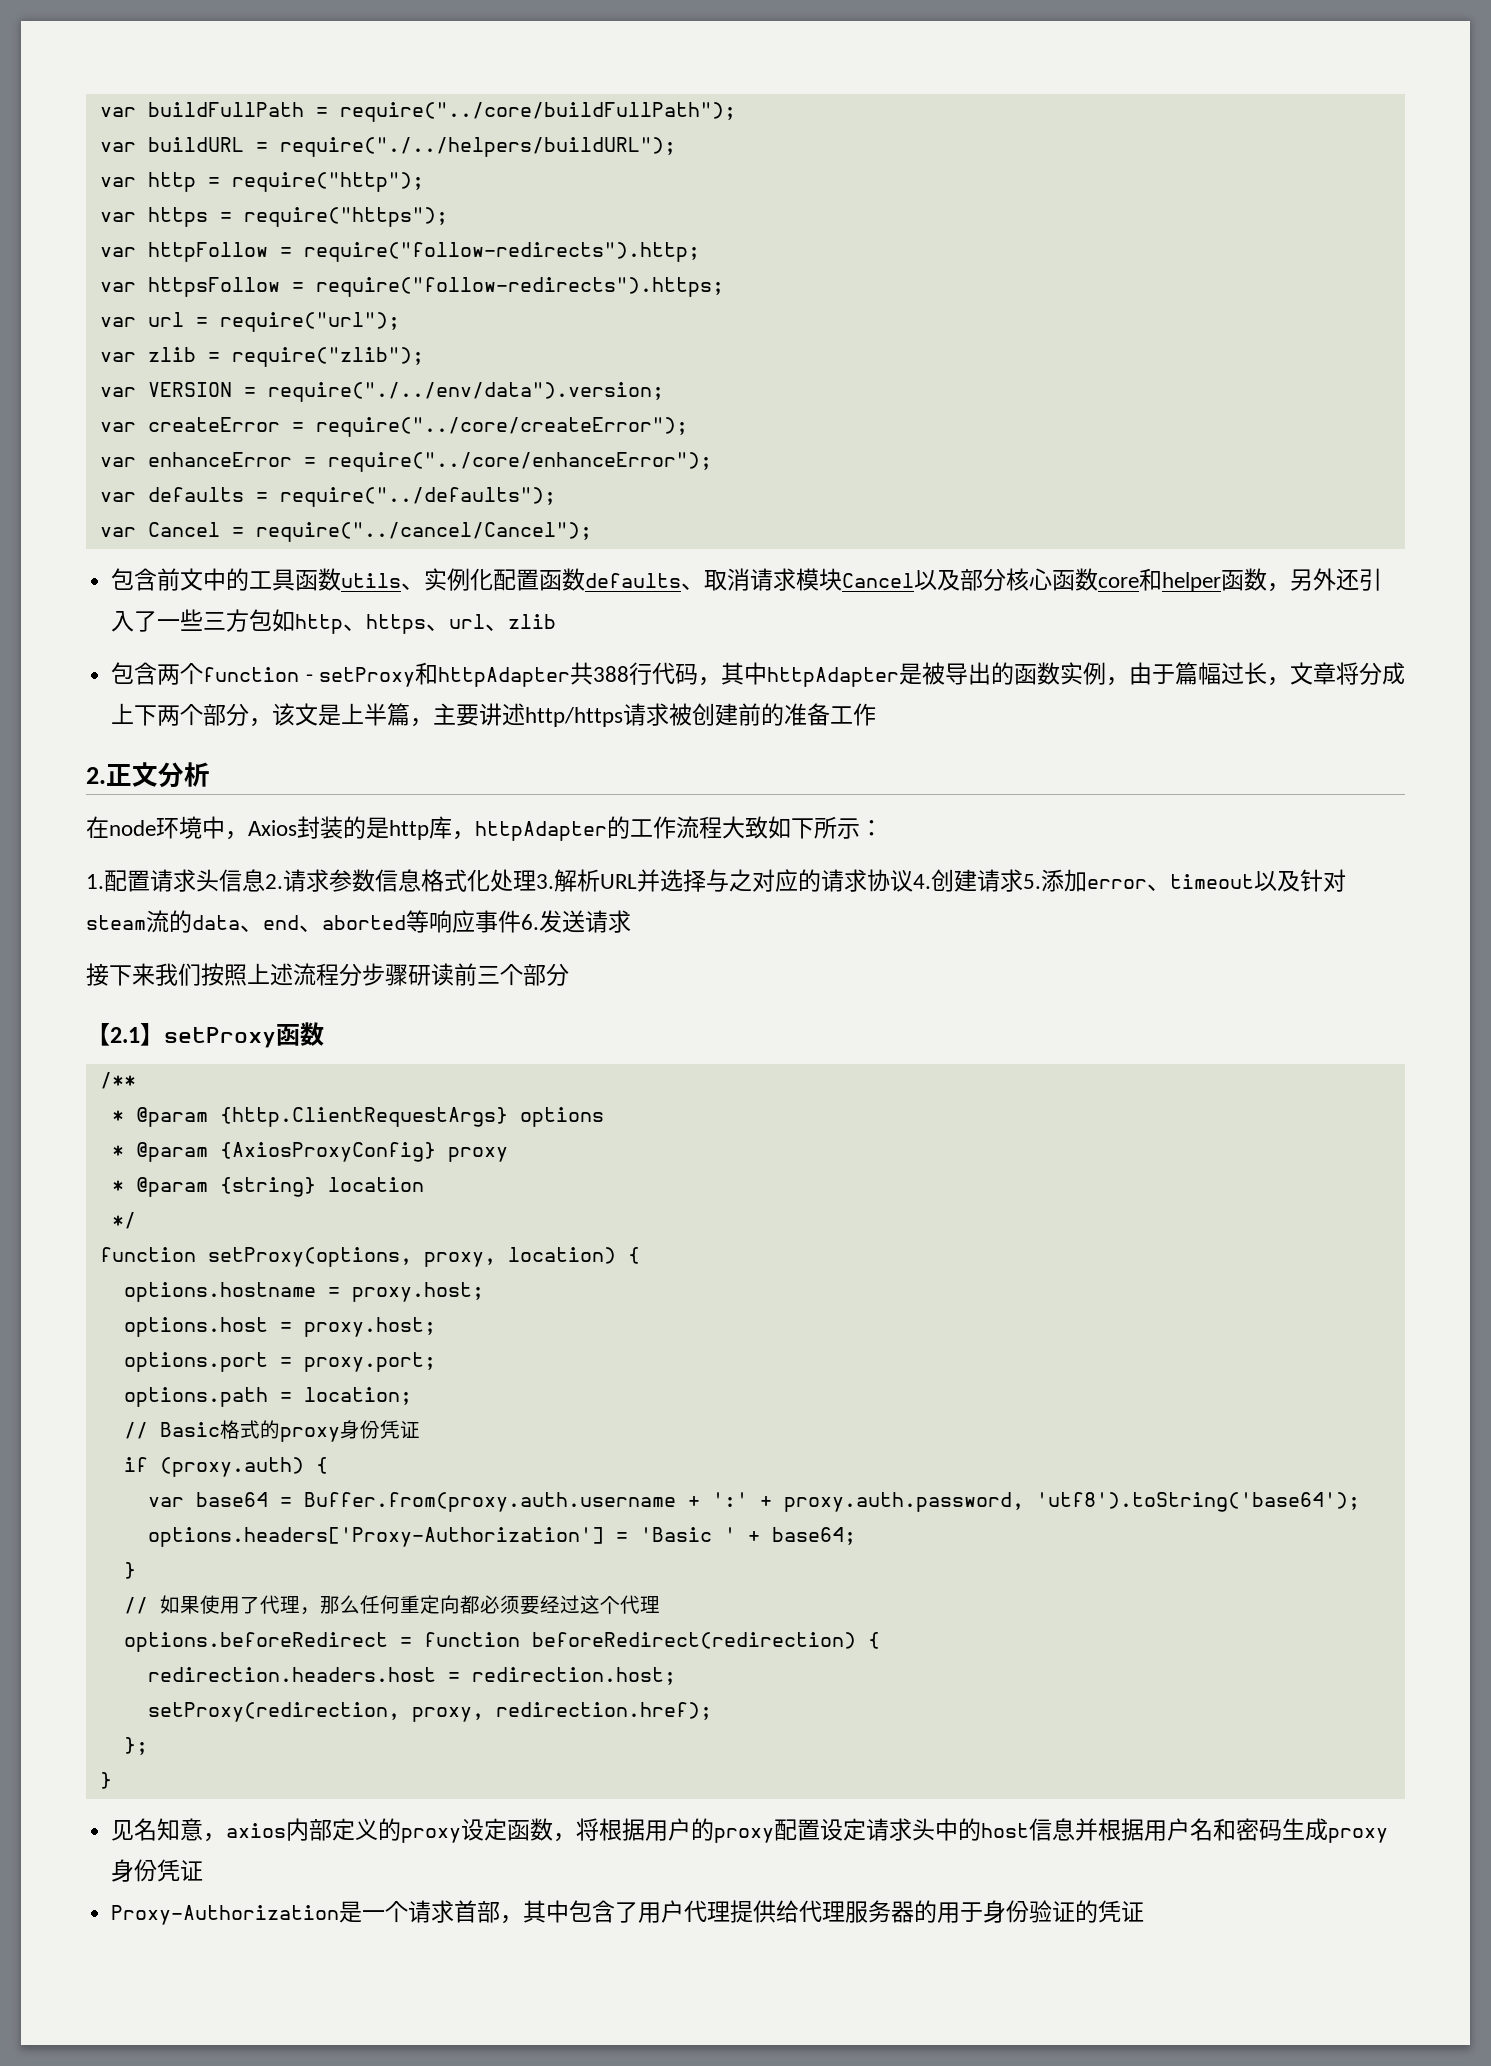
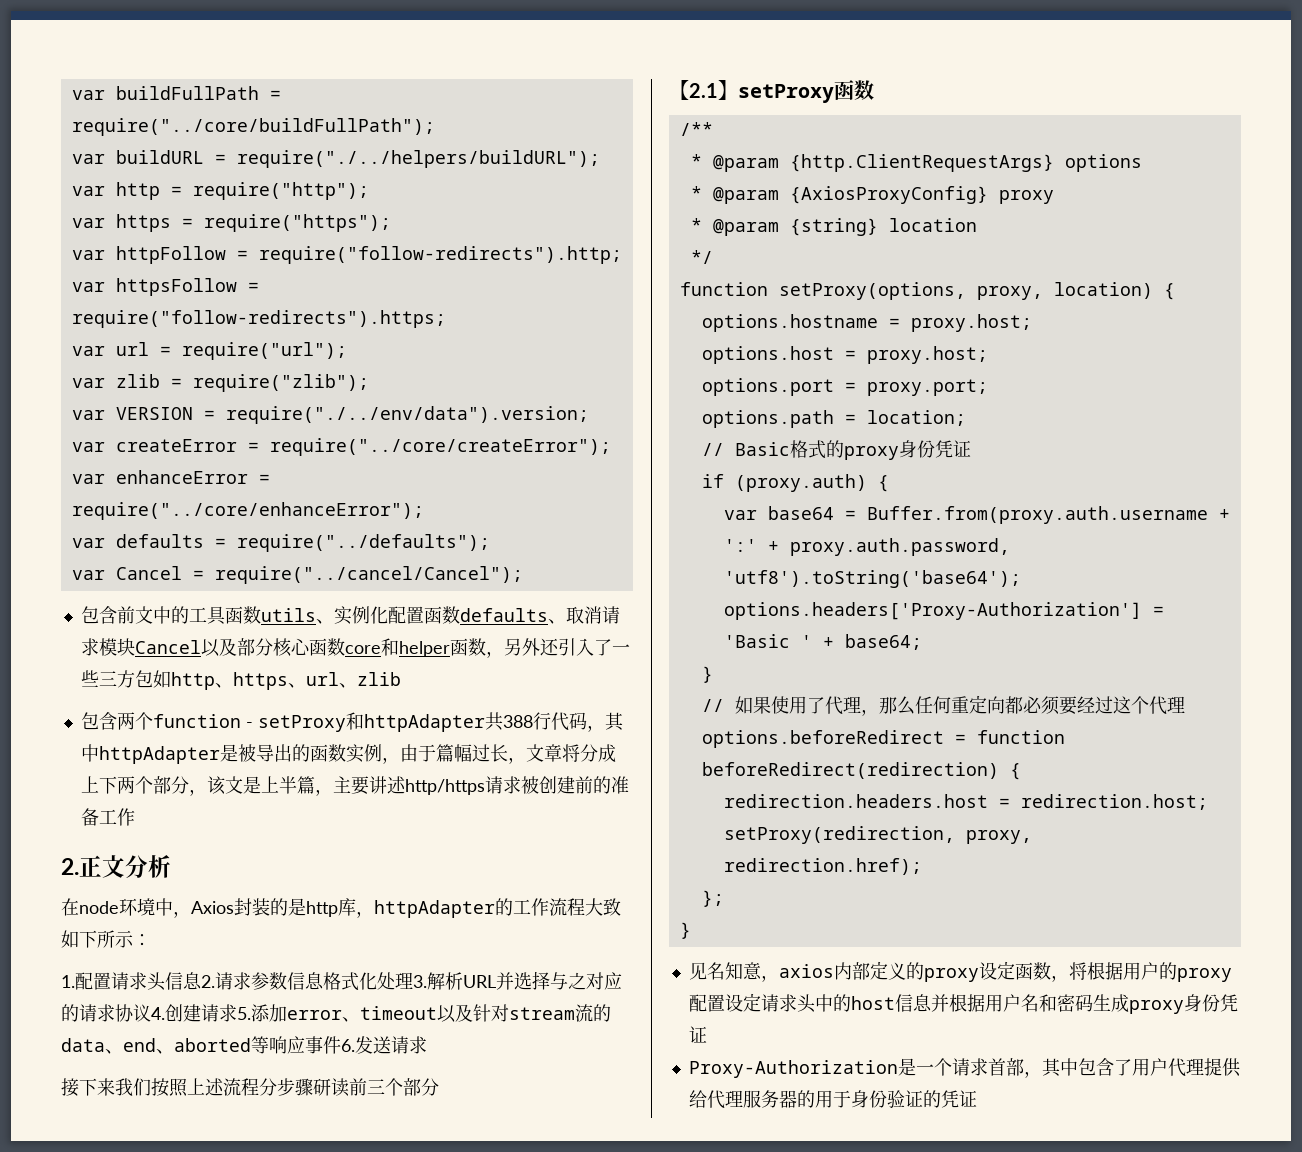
[86,915,146,930] steam -> [509,1007,575,1020] stream

